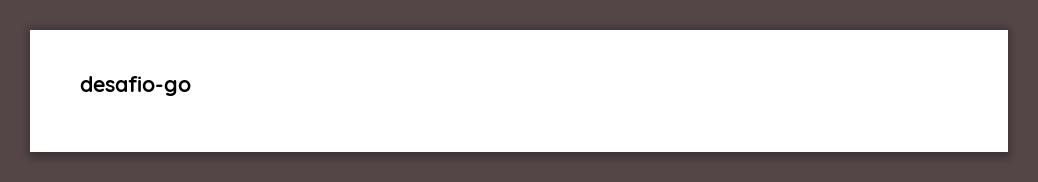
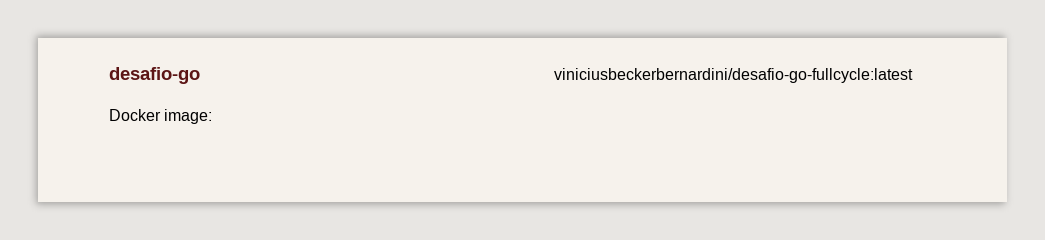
(191, 86) none -> [109,109,213,124] [554,68,913,83] // Docker image: viniciusbeckerbernardini/desafio-go-fullcycle:latest

